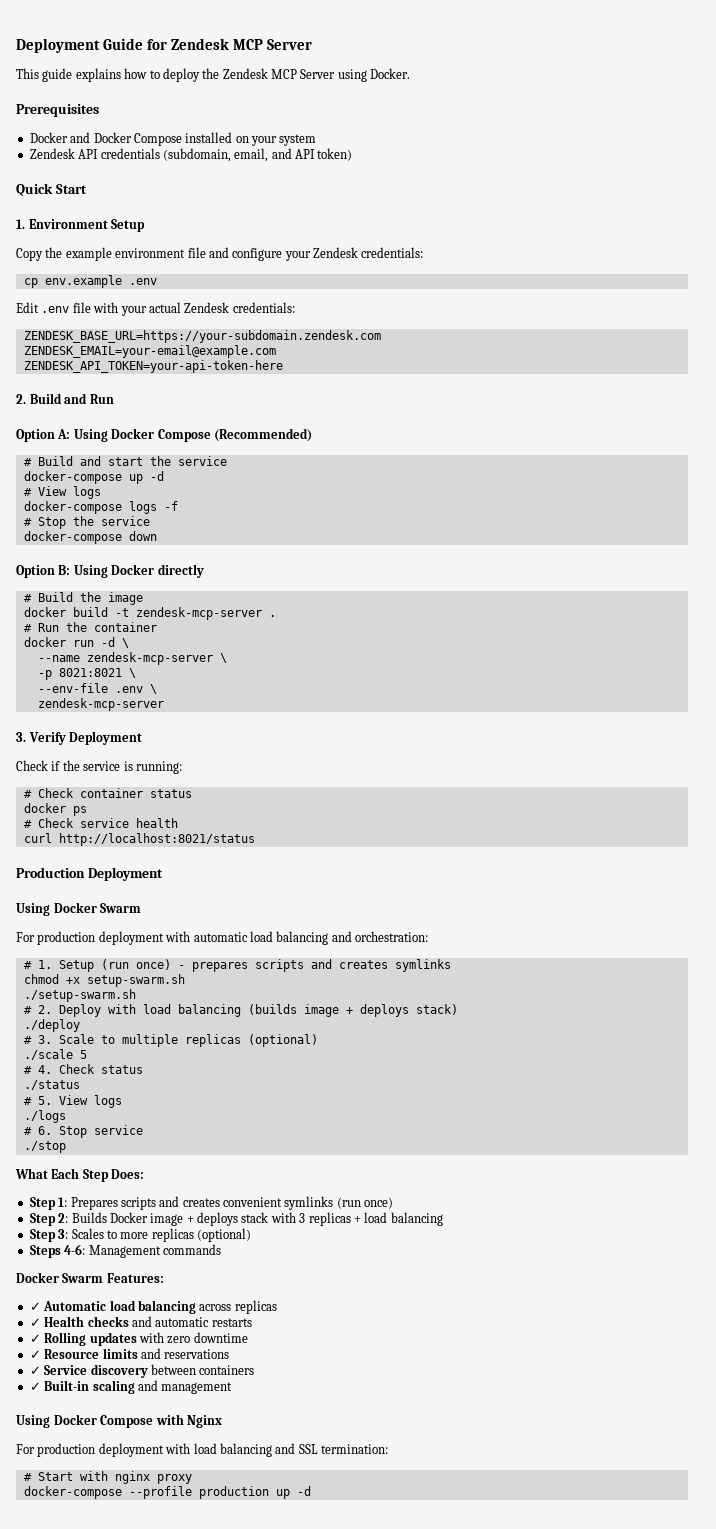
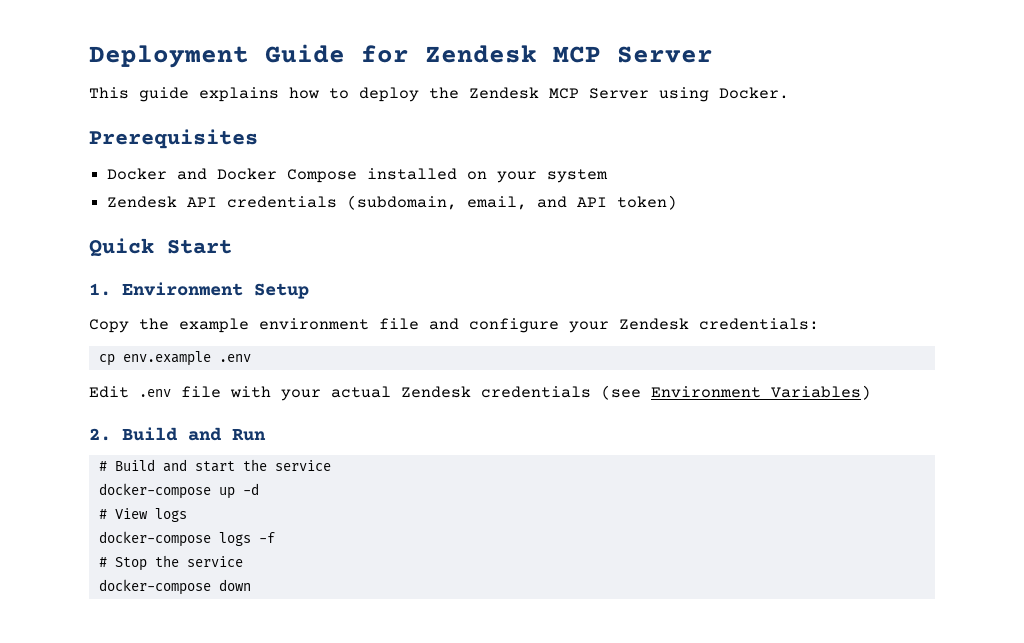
[232,302,295,313] [23,330,381,343] [23,345,276,358] [23,360,283,373] credentials: // ZENDESK_BASE_URL=https://your-subdomain.zendesk.com // ZENDESK_EMAIL=your-email@example.com // ZENDESK_API_TOKEN=your-api-token-here -> [481,385,871,400] credentials (see Environment Variables)
[16,428,312,442] // Option A: Using Docker Compose (Recommended) -> (266, 435) none
[16,564,204,578] [23,592,143,605] [23,607,276,620] [23,622,157,632] [23,637,129,648] [37,652,227,665] [37,668,136,680] [37,683,157,694] [37,698,164,711] [16,731,143,745] [16,760,182,774] [23,788,192,798] [23,803,87,816] [23,818,178,828] [23,833,255,846] [16,867,163,881] [16,902,142,916] [16,931,428,945] [23,959,451,972] [23,974,185,987] [23,989,136,1002] [23,1004,458,1017] [23,1019,80,1032] [23,1034,318,1047] [23,1049,87,1060] [23,1064,143,1074] [23,1080,80,1090] [23,1095,122,1108] [23,1110,66,1123] [23,1125,143,1138] [23,1141,66,1153] [15,1168,145,1182] [29,1196,394,1210] [29,1212,443,1226] [29,1228,251,1242] [29,1244,221,1258] [16,1272,164,1283] [29,1300,277,1314] [29,1316,252,1327] [29,1332,248,1346] [29,1348,230,1359] [29,1364,255,1378] [29,1380,233,1394] [16,1414,223,1428] [16,1443,388,1457] [23,1471,192,1484] [23,1486,311,1499] // Option B: Using Docker directly // # Build the image // docker build -t zendesk-mcp-server . // # Run the container // docker run -d \ // --name zendesk-mcp-server \ // -p 8021:8021 \ // --env-file .env \ // zendesk-mcp-server // 3. Verify Deployment // Check if the service is running: // # Check container status // docker ps // # Check service health // curl http://localhost:8021/status // Production Deployment // Using Docker Swarm // For production deployment with automatic load balancing and orchestration: // # 1. Setup (run once) - prepares scripts and creates symlinks // chmod +x setup-swarm.sh // ./setup-swarm.sh // # 2. Deploy with load balancing (builds image + deploys stack) // ./deploy // # 3. Scale to multiple replicas (optional) // ./scale 5 // # 4. Check status // ./status // # 5. View logs // ./logs // # 6. Stop service // ./stop // What Each Step Does: // Step 1: Prepares scripts and creates convenient symlinks (run once) // Step 2: Builds Docker image + deploys stack with 3 replicas + load balancing // Step 3: Scales to more replicas (optional) // Steps 4-6: Management commands // Docker Swarm Features: // ✓ Automatic load balancing across replicas // ✓ Health checks and automatic restarts // ✓ Rolling updates with zero downtime // ✓ Resource limits and reservations // ✓ Service discovery between containers // ✓ Built-in scaling and management // Using Docker Compose with Nginx // For production deployment with load balancing and SSL termination: // # Start with nginx proxy // docker-compose --profile production up -d -> (251, 585) none

